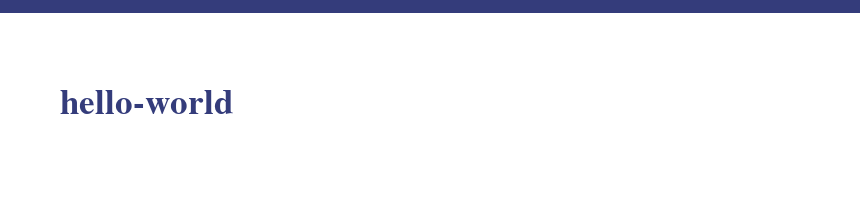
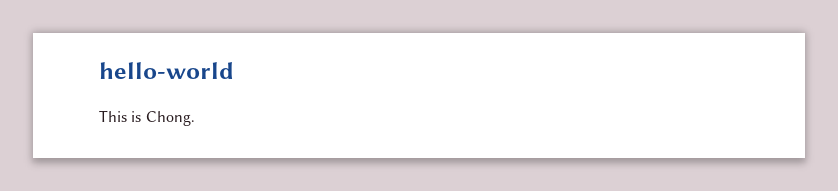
(233, 102) none -> [99,110,195,126] // This is Chong.

